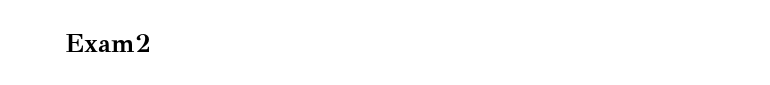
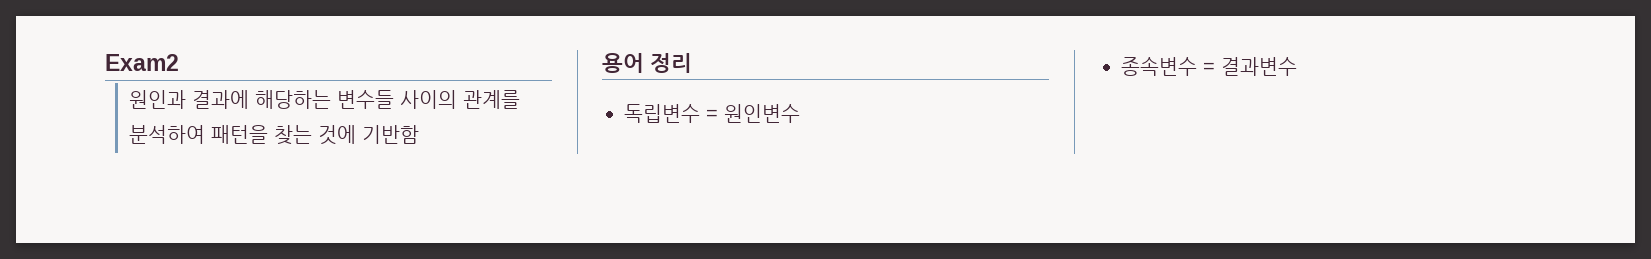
(151, 43) none -> [129,90,521,109] [129,125,420,145] [602,53,692,73] [624,104,800,123] [1121,56,1297,76] // 원인과 결과에 해당하는 변수들 사이의 관계를 분석하여 패턴을 찾는 것에 기반함 // 용어 정리 // 독립변수 = 원인변수 // 종속변수 = 결과변수

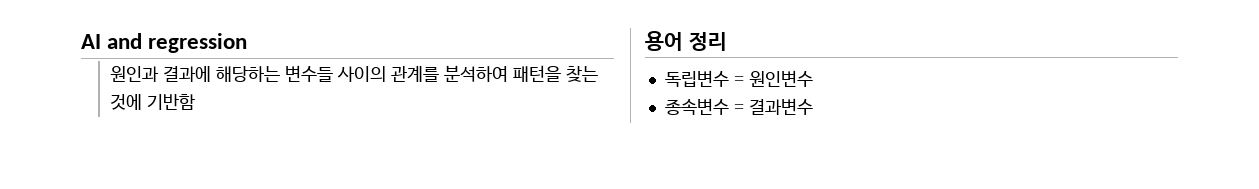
[105,54,179,71] Exam2 -> [81,33,248,53] AI and regression

